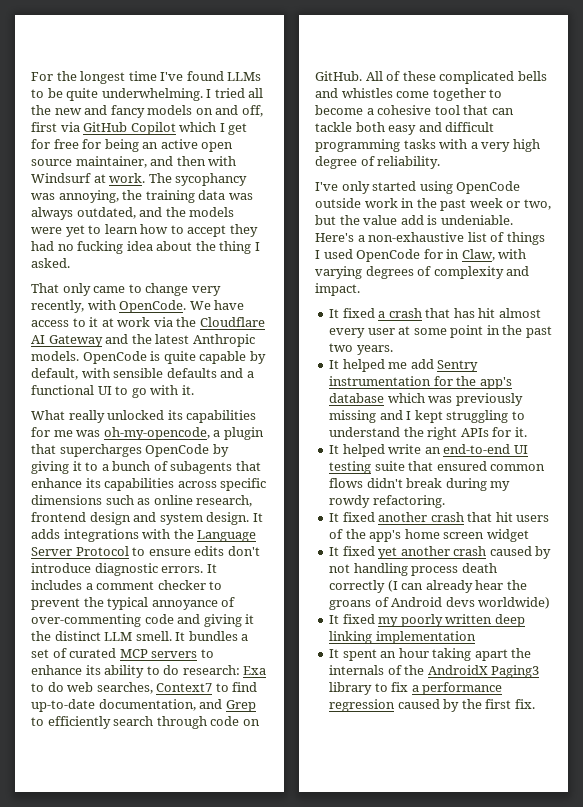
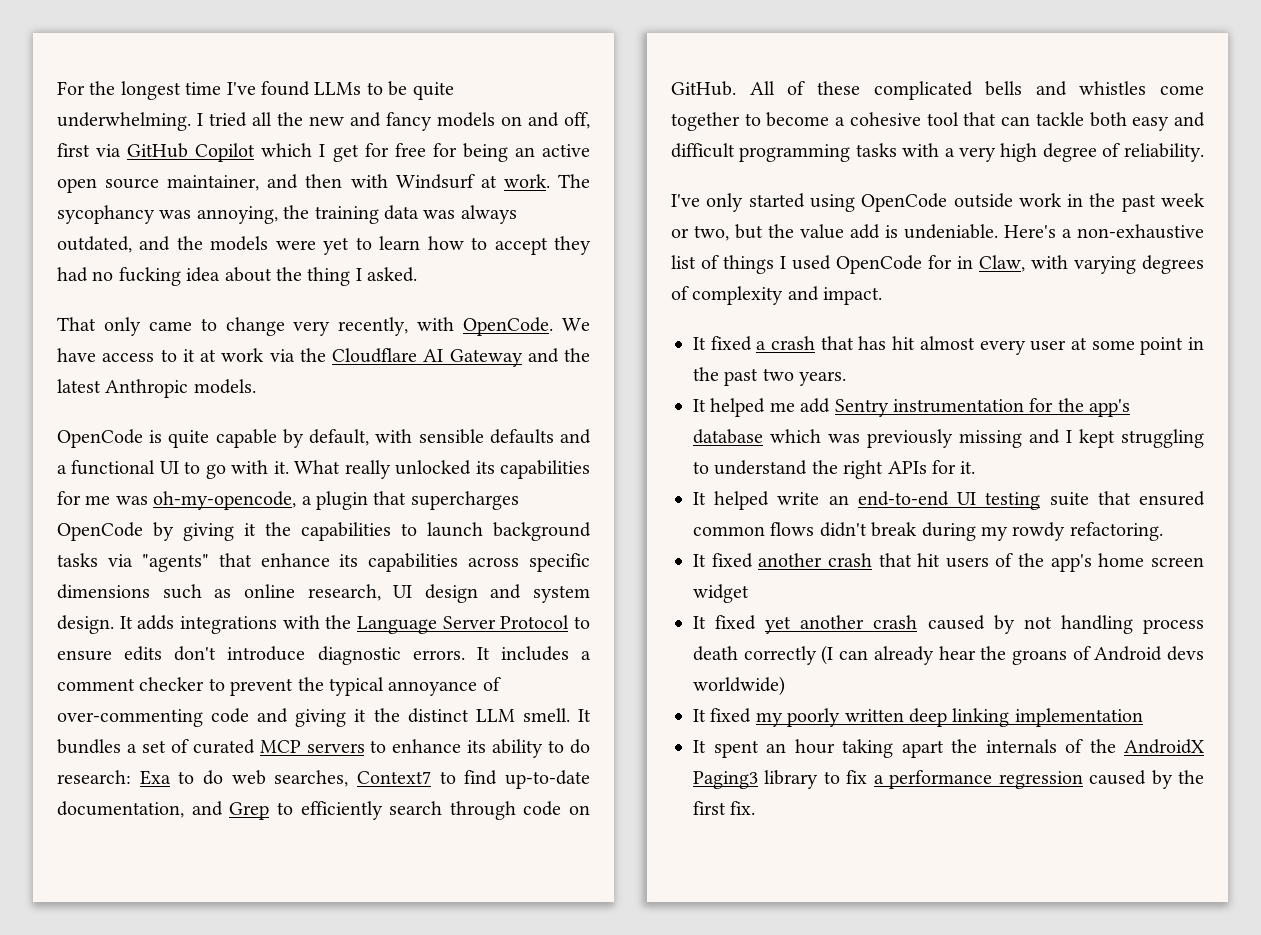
(79, 356) none -> (256, 386) //
(194, 390) // -> (289, 467) none
[85,461,233,474] to a bunch of subagents -> [265,522,591,541] [57,553,209,572] the capabilities to launch background tasks via "agents"
[31,512,86,522] frontend -> [393,585,413,598] UI

